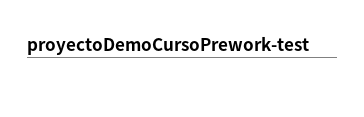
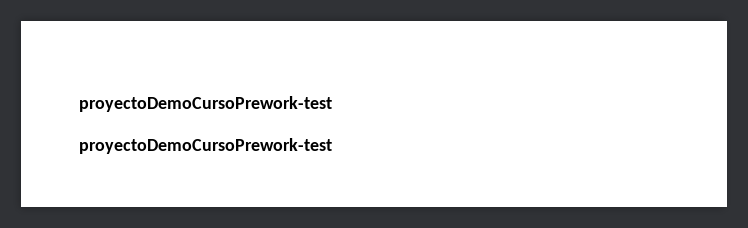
[27,36,309,55] proyectoDemoCursoPrework-test -> [79,96,332,112] [79,138,332,154] proyectoDemoCursoPrework-test // proyectoDemoCursoPrework-test

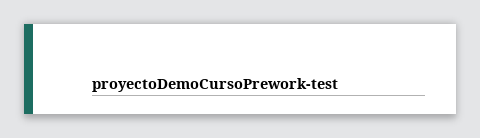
[79,96,332,112] [79,138,332,154] proyectoDemoCursoPrework-test // proyectoDemoCursoPrework-test -> [92,78,338,92] proyectoDemoCursoPrework-test

